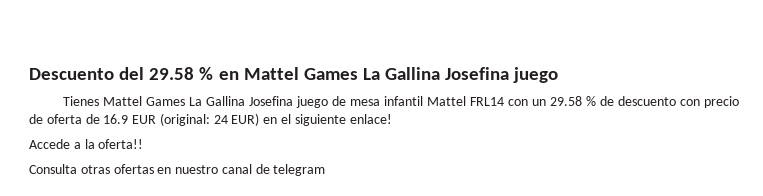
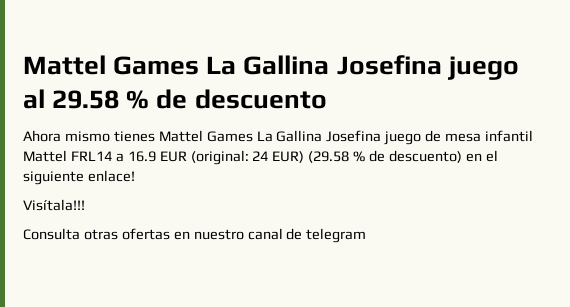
[29,67,559,83] [62,96,99,106] Descuento del 29.58 % en Mattel Games La Gallina Josefina juego // Tienes -> [23,55,519,80] [23,89,327,109] [23,130,155,142] Mattel Games La Gallina Josefina juego al 29.58 % de descuento // Ahora mismo tienes
[507,96,740,108] [29,114,100,124] con un 29.58 % de descuento con precio de oferta de -> [115,153,124,162] a
(260, 119) none -> [308,150,463,163] (29.58 % de descuento)
[29,139,144,149] Accede a la oferta!! -> [23,199,85,211] Visítala!!!

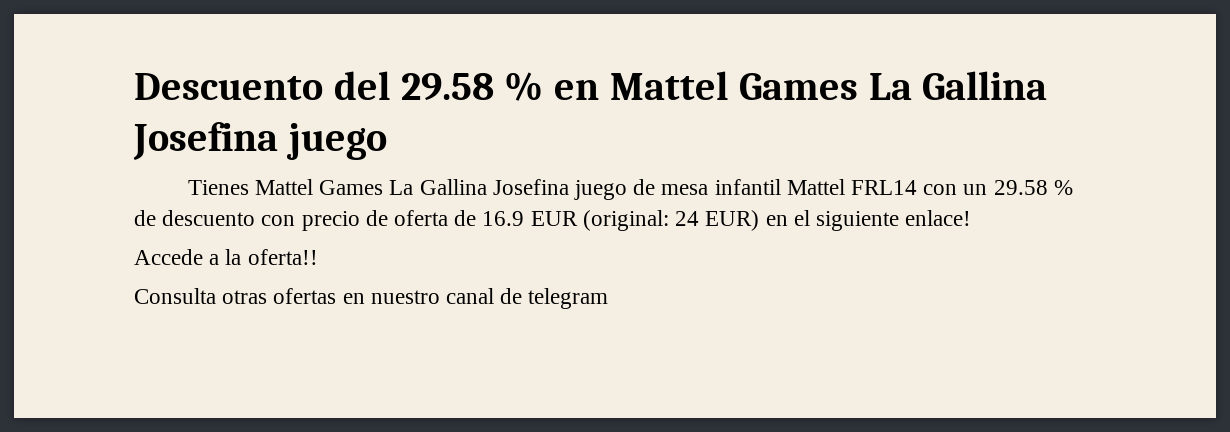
[23,55,519,80] [23,89,327,109] [23,130,155,142] Mattel Games La Gallina Josefina juego al 29.58 % de descuento // Ahora mismo tienes -> [134,71,1048,101] [133,122,387,160] [187,180,249,195] Descuento del 29.58 % en Mattel Games La Gallina Josefina juego // Tienes
[115,153,124,162] a -> [923,180,1073,195] [134,210,477,231] con un 29.58 % de descuento con precio de oferta de
[308,150,463,163] (29.58 % de descuento) -> (760, 220) none
[23,199,85,211] Visítala!!! -> [134,249,318,265] Accede a la oferta!!

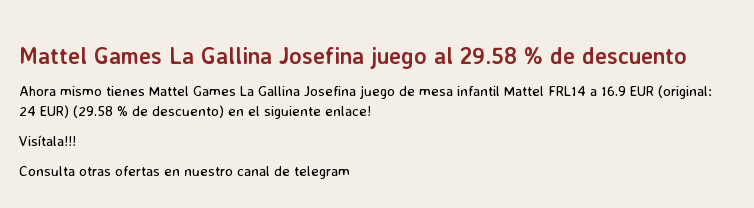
[134,71,1048,101] [133,122,387,160] [187,180,249,195] Descuento del 29.58 % en Mattel Games La Gallina Josefina juego // Tienes -> [19,47,687,69] [19,86,145,96] Mattel Games La Gallina Josefina juego al 29.58 % de descuento // Ahora mismo tienes
[923,180,1073,195] [134,210,477,231] con un 29.58 % de descuento con precio de oferta de -> [590,89,597,96] a
(760, 220) none -> [73,105,224,118] (29.58 % de descuento)
[134,249,318,265] Accede a la oferta!! -> [19,135,76,146] Visítala!!!

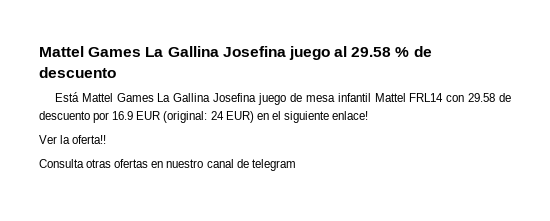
[19,86,145,96] Ahora mismo tienes -> [54,92,79,102] Está
[590,89,597,96] a -> [446,93,512,102] [39,111,110,123] con 29.58 de descuento por
[73,105,224,118] (29.58 % de descuento) -> (254, 117) none
[19,135,76,146] Visítala!!! -> [39,135,107,144] Ver la oferta!!

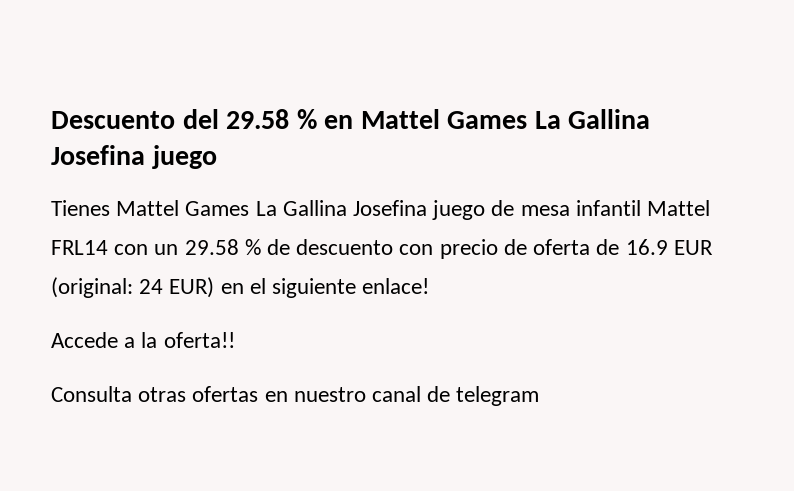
[39,46,432,60] [39,67,116,78] [54,92,79,102] Mattel Games La Gallina Josefina juego al 29.58 % de descuento // Está -> [51,109,651,129] [51,145,217,169] [51,200,110,216] Descuento del 29.58 % en Mattel Games La Gallina Josefina juego // Tienes
[468,93,512,102] [39,111,110,123] 29.58 de descuento por -> [154,239,620,259] un 29.58 % de descuento con precio de oferta de
[39,135,57,144] Ver -> [51,332,136,348] Accede a

